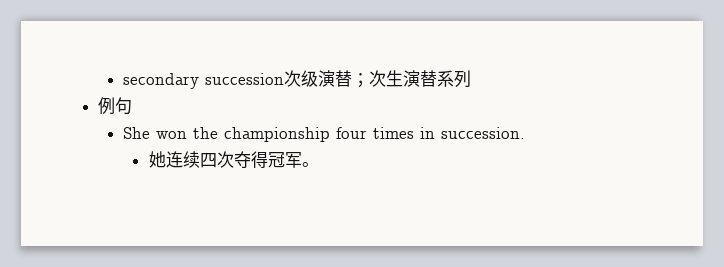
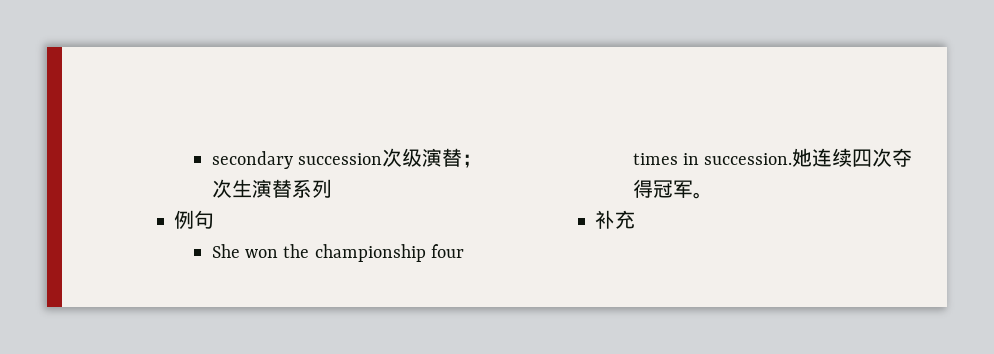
(526, 133) // -> (793, 159) none
(319, 164) none -> [595,210,636,229] // 补充

